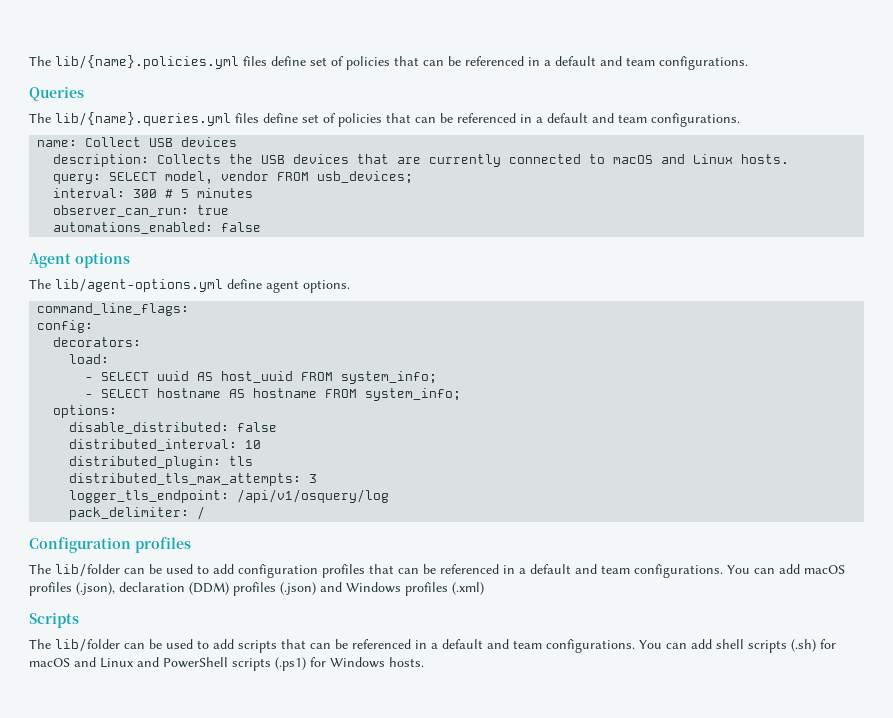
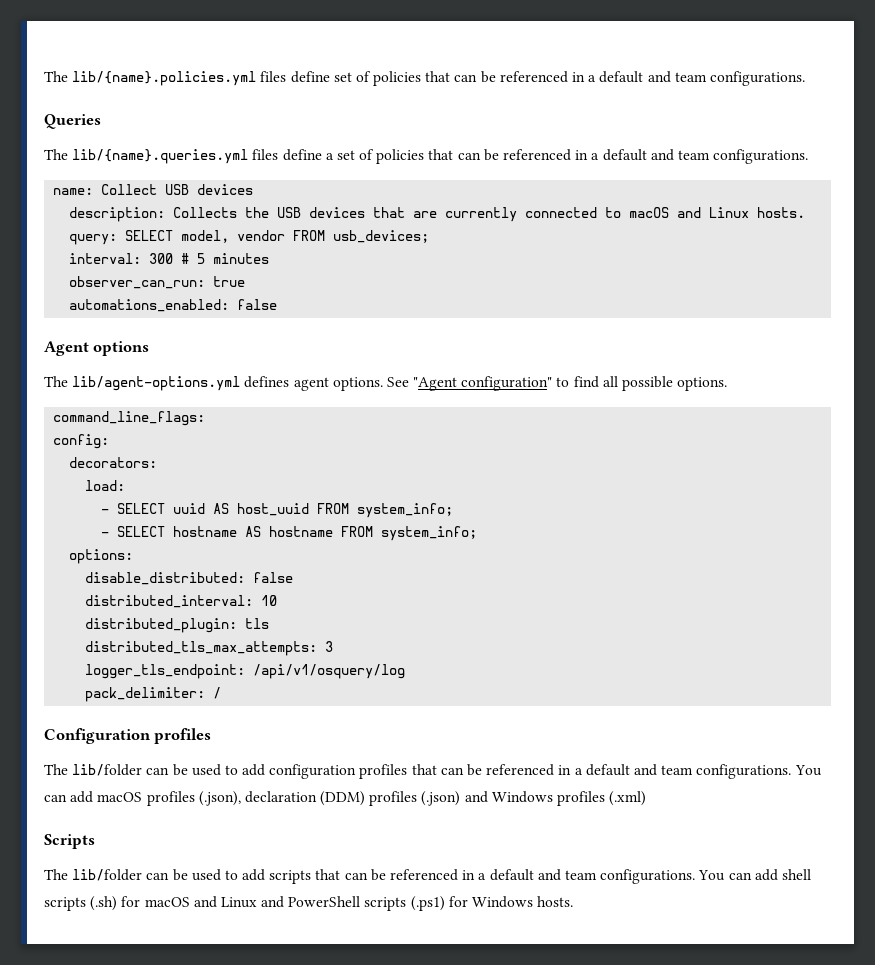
(298, 118) none -> [325,153,334,160] a
[227,279,262,289] define -> [244,376,290,388] defines
(350, 286) none -> [386,376,728,391] See "Agent configuration" to find all possible options.

